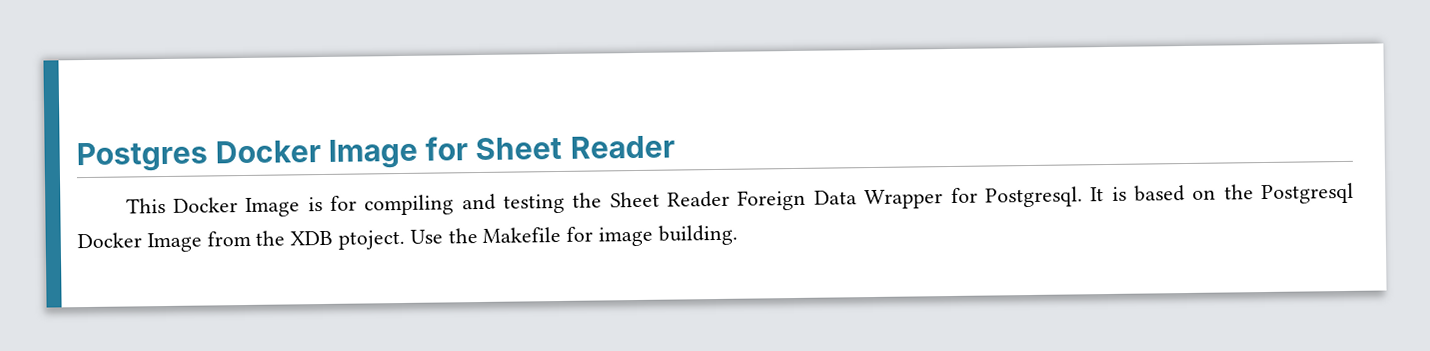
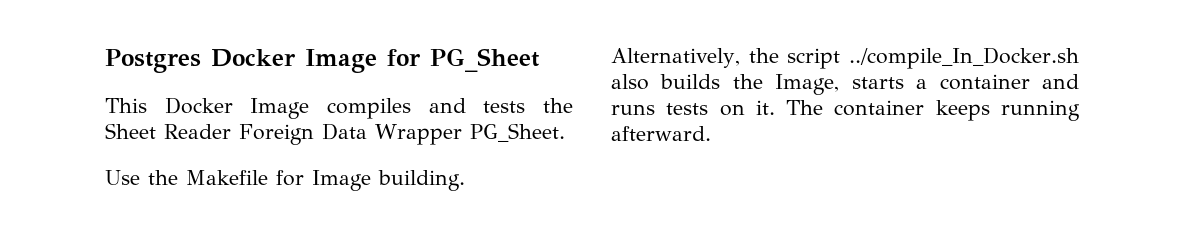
[475,135,675,161] Sheet Reader -> [429,48,540,72] PG_Sheet
[307,193,566,216] is for compiling and testing -> [327,98,526,119] compiles and tests
[950,182,1355,208] [77,224,738,253] for Postgresql. It is based on the Postgresql Docker Image from the XDB ptoject. Use the Makefile for image building. -> [469,123,565,142] [105,170,465,191] [611,47,1080,69] [611,74,1079,95] [611,100,1080,121] [611,126,711,141] PG_Sheet. // Use the Makefile for Image building. Alternatively, the script ../compile_In_Docker.sh also builds the Image, starts a container and runs tests on it. The container keeps running afterward.

